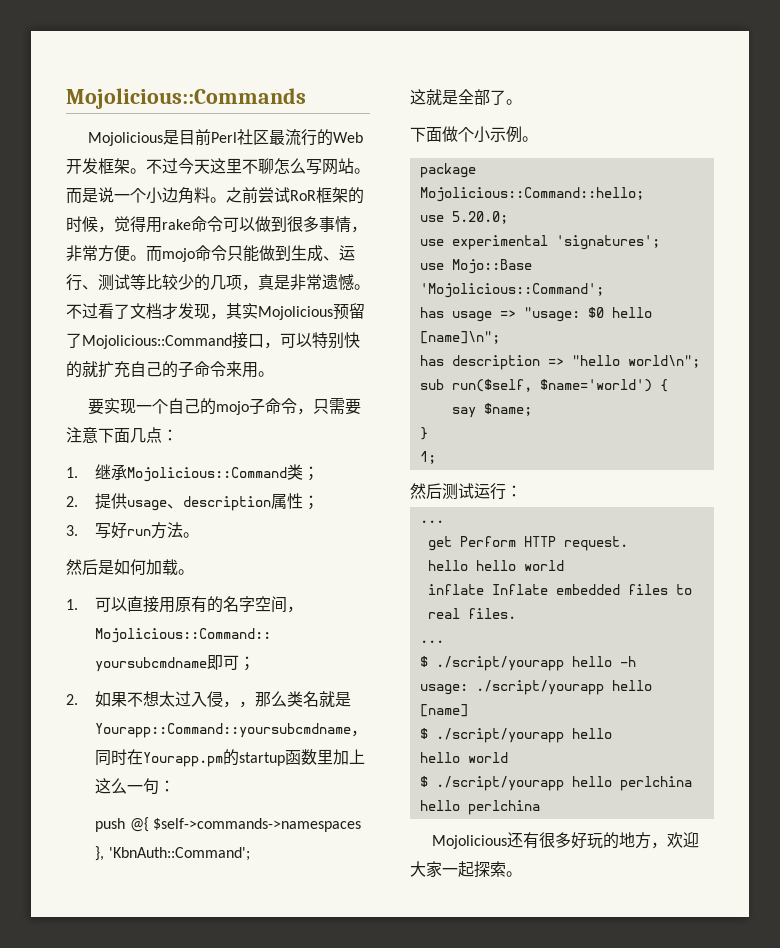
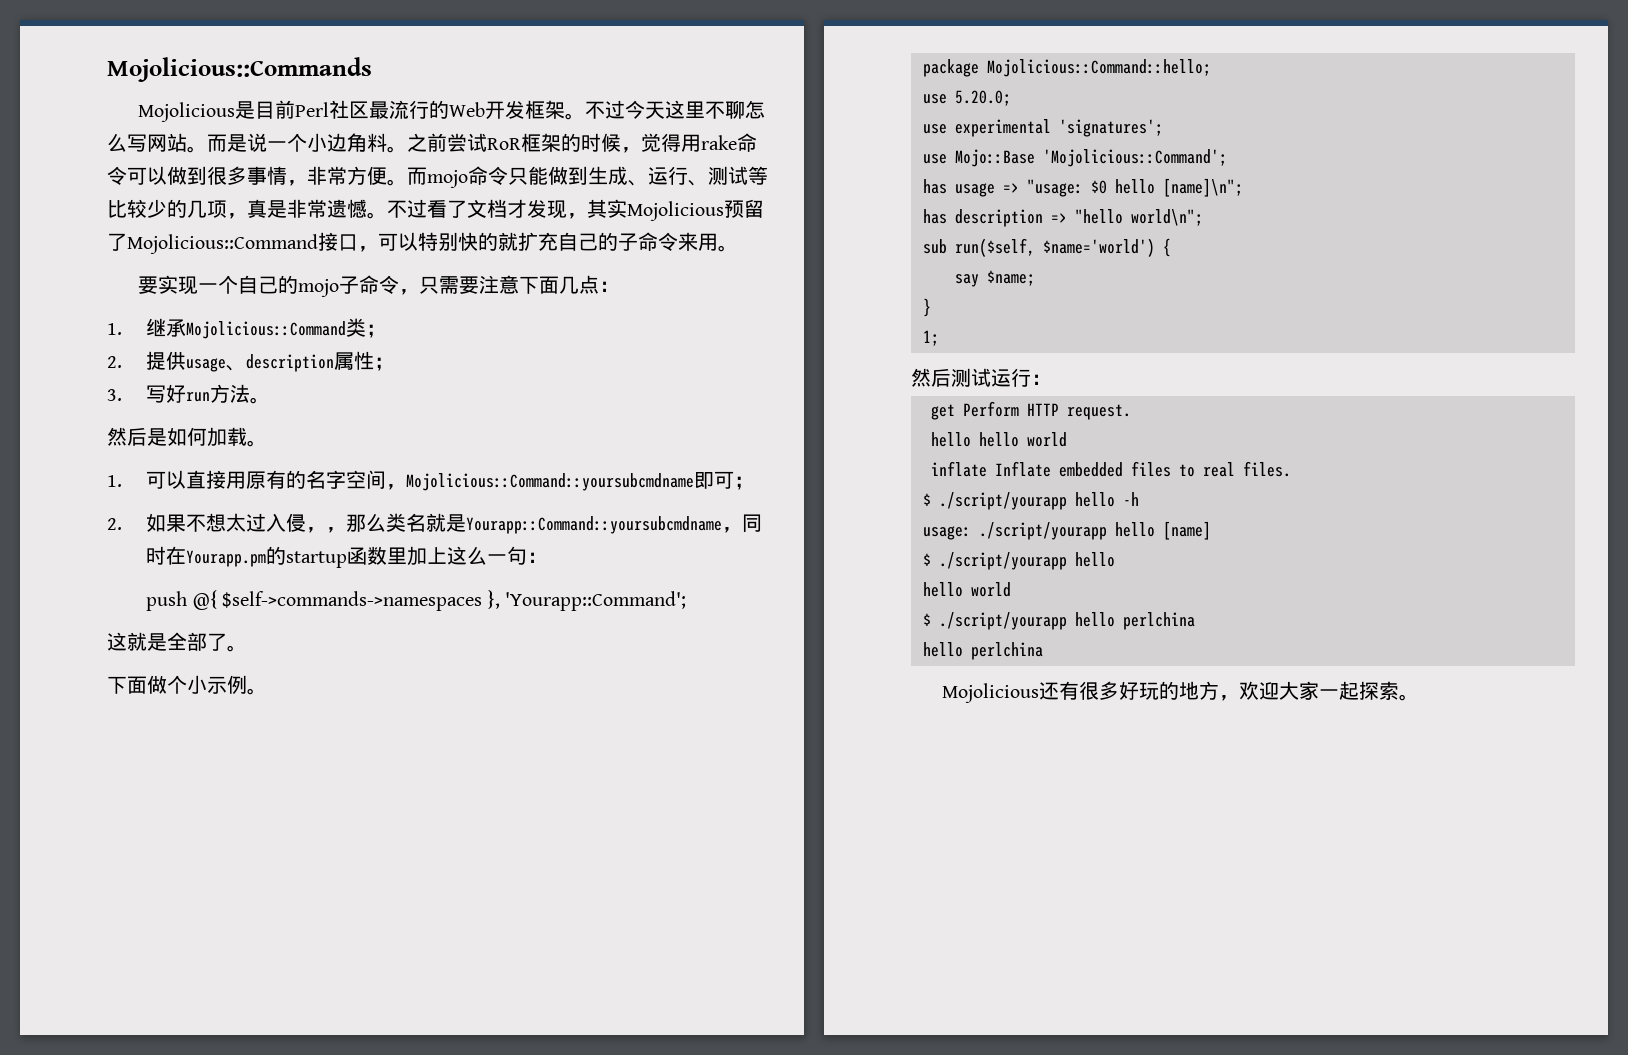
[108,847,250,861] 'KbnAuth::Command'; -> [504,591,686,611] 'Yourapp::Command';
[419,520,444,523] // ... -> (1051, 379) none
[419,640,444,643] // ... -> (1291, 469) none

